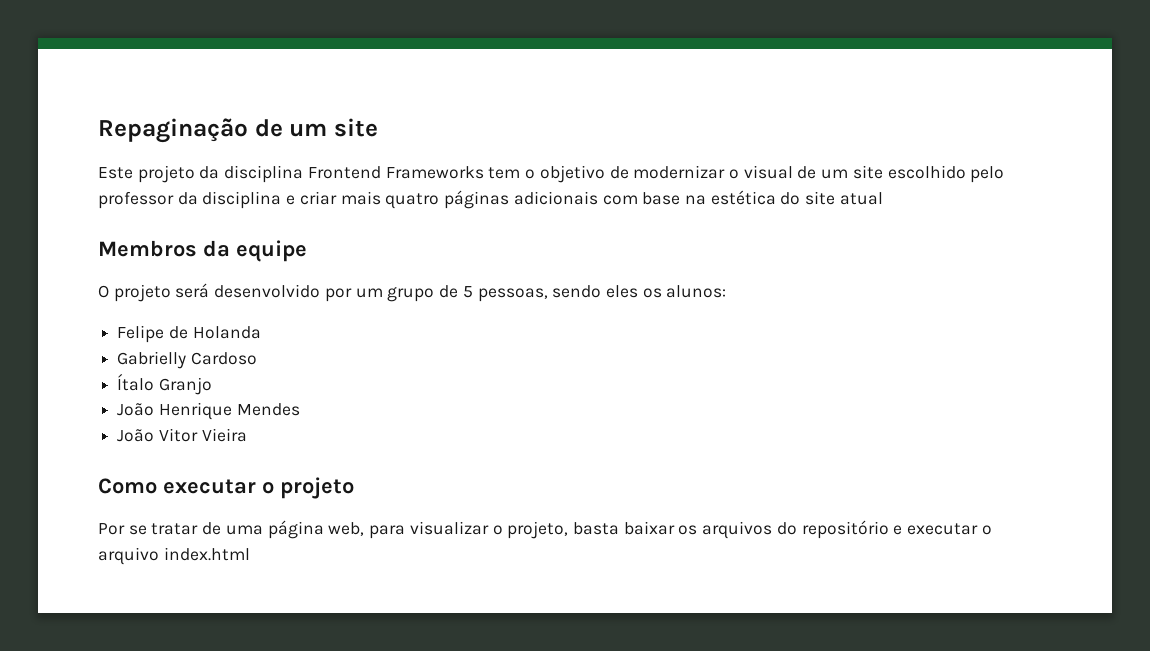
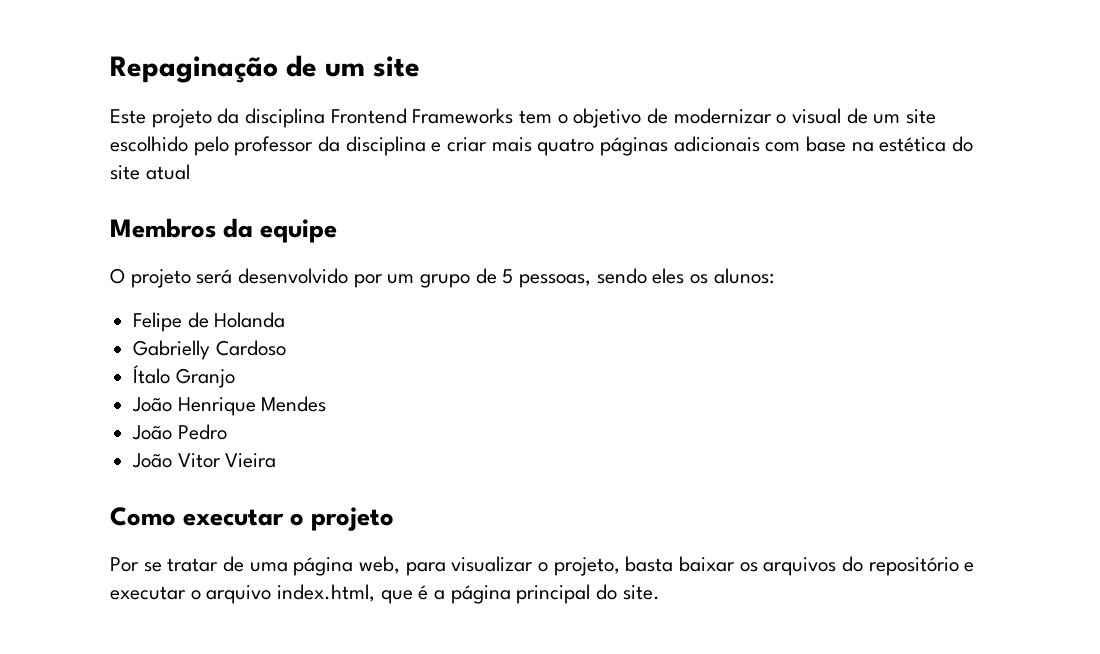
(300, 409) none -> [132,424,227,440] // João Pedro
[163,547,250,561] index.html -> [277,584,660,604] index.html, que é a página principal do site.

